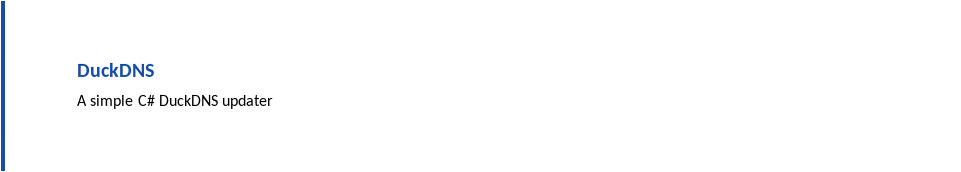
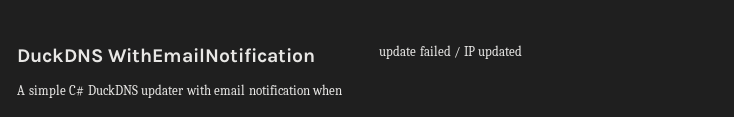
[77,62,155,77] DuckDNS -> [17,48,316,63] DuckDNS WithEmailNotification
(274, 101) none -> [185,84,343,95] [379,45,523,59] with email notification when update failed / IP updated

